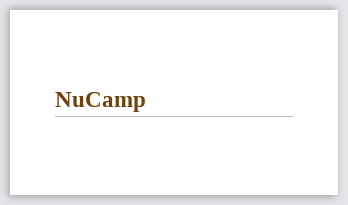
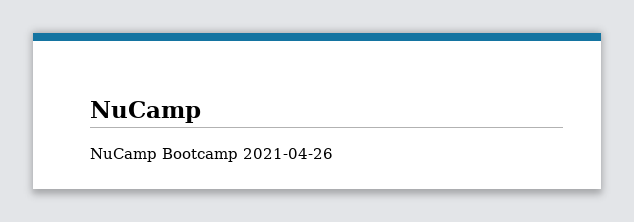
[55,92,146,112] NuCamp -> [90,101,201,123] [90,148,333,162] NuCamp // NuCamp Bootcamp 2021-04-26

